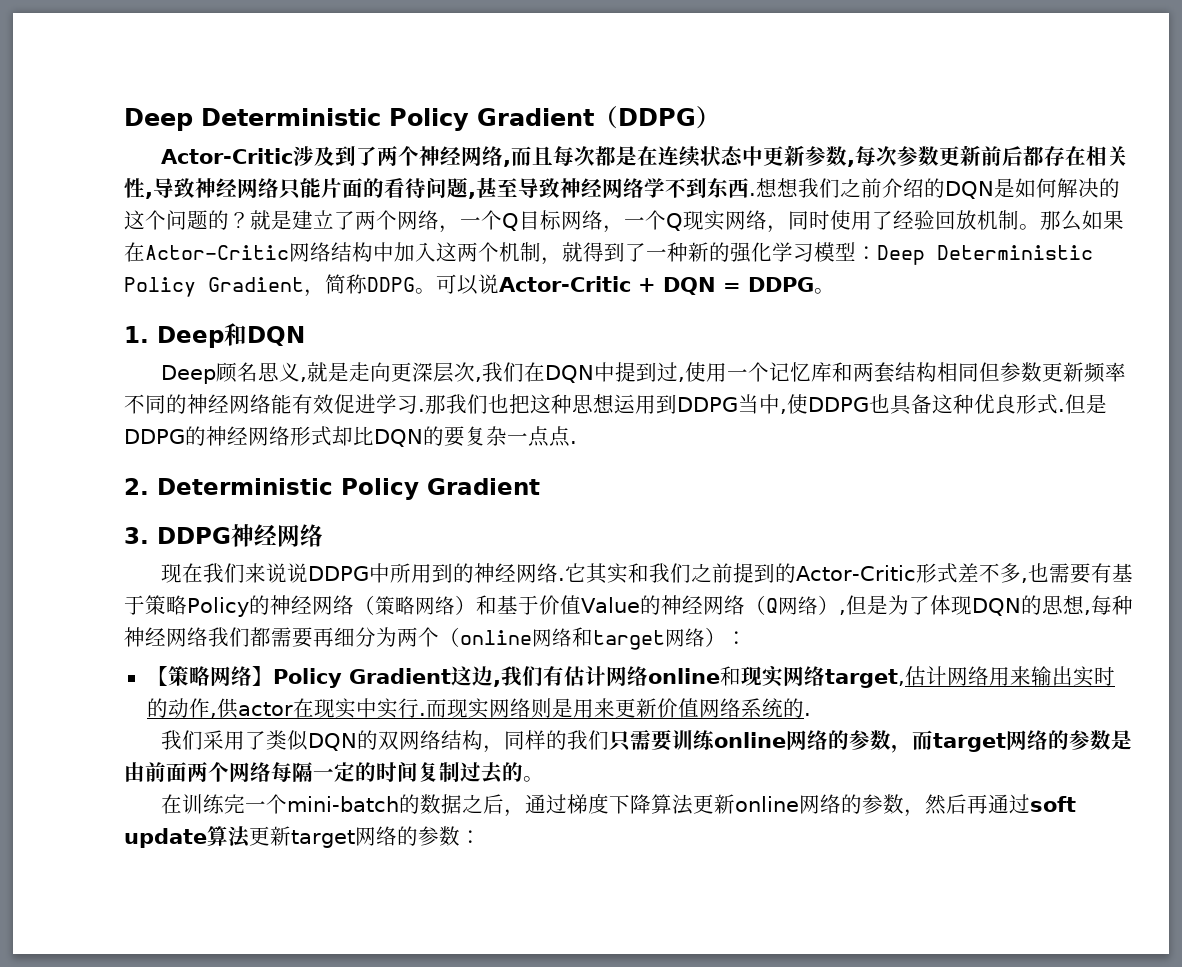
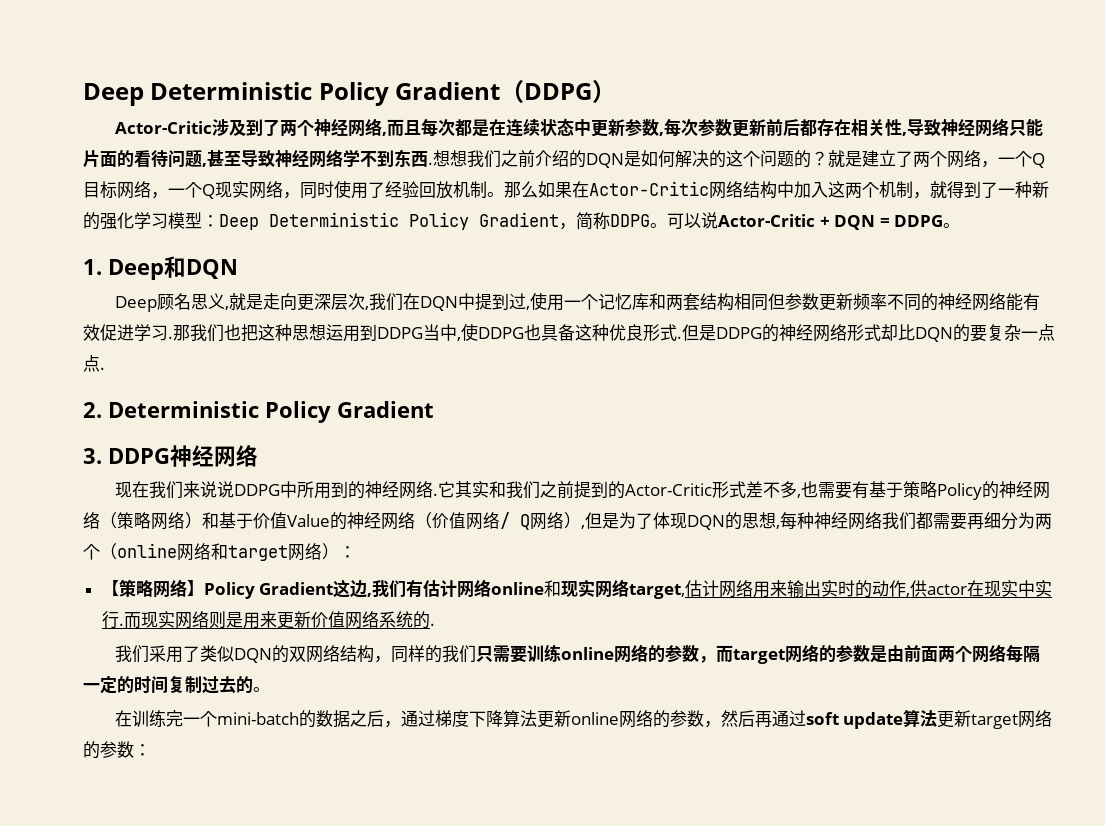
(766, 605) none -> [432,512,510,530] 价值网络/

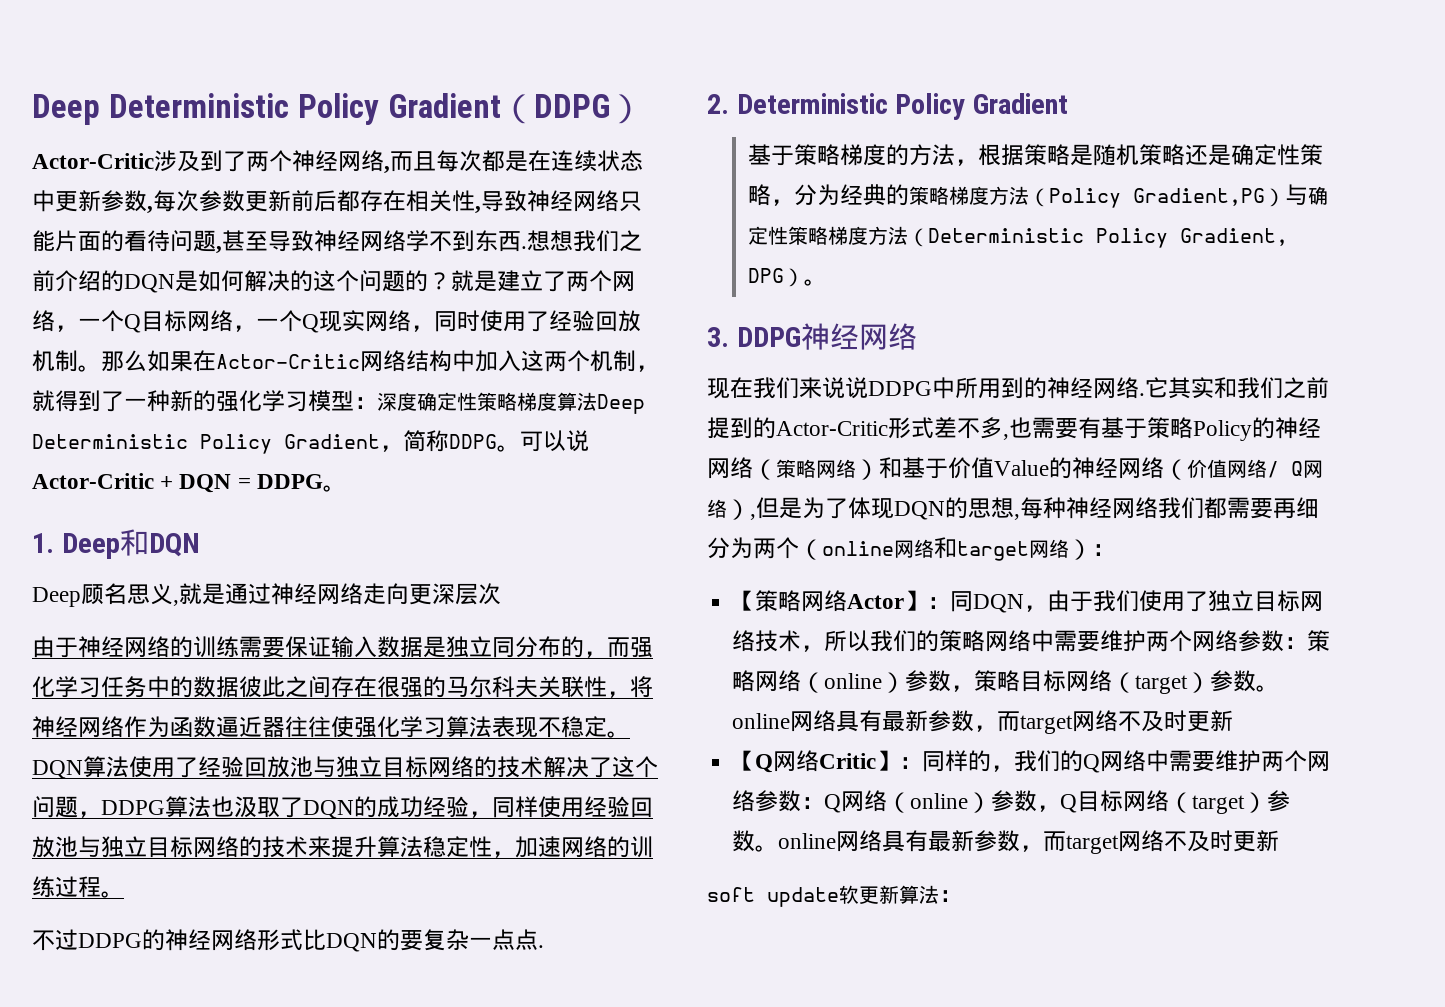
(219, 221) none -> [377,392,597,411] 深度确定性策略梯度算法
(263, 302) none -> [225,583,363,605] 通过神经网络
[364,292,1040,311] [83,323,716,342] ,我们在DQN中提到过,使用一个记忆库和两套结构相同但参数更新频率不同的神经网络能有效促进学习.那我们也把这种思想运用到DDPG当中,使DDPG也具备这种优良形式.但是 -> [32,636,653,658] [32,676,653,698] [32,716,630,738] [32,756,658,779] [32,796,653,819] [32,836,653,858] [32,876,124,898] [32,929,78,951] // 由于神经网络的训练需要保证输入数据是独立同分布的，而强化学习任务中的数据彼此之间存在很强的马尔科夫关联性，将神经网络作为函数逼近器往往使强化学习算法表现不稳定。DQN算法使用了经验回放池与独立目标网络的技术解决了这个问题，DDPG算法也汲取了DQN的成功经验，同样使用经验回放池与独立目标网络的技术来提升算法稳定性，加速网络的训练过程。 // 不过
[881,324,898,341] 却 -> (303, 940) none
(434, 409) none -> [748,144,1324,166] [748,184,1329,208] [748,226,1289,248] [748,268,828,287] // 基于策略梯度的方法，根据策略是随机策略还是确定性策略，分为经典的策略梯度方法（Policy Gradient,PG）与确定性策略梯度方法（Deterministic Policy Gradient, DPG）。
[186,579,1053,599] [101,611,435,629] [114,644,1040,664] [83,675,270,694] [114,709,1053,729] [83,741,134,759] 】Policy Gradient这边,我们有估计网络online和现实网络target,估计网络用来输出实时的动作,供actor在现实中实行.而现实网络则是用来更新价值网络系统的. // 我们采用了类似DQN的双网络结构，同样的我们只需要训练online网络的参数，而target网络的参数是由前面两个网络每隔一定的时间复制过去的。 // 在训练完一个mini-batch的数据之后，通过梯度下降算法更新online网络的参数，然后再通过soft update算法更新target网络的参数 -> [847,590,1324,613] [732,630,1331,652] [732,670,1280,694] [732,710,1234,734] [732,750,1331,773] [732,790,1291,814] [732,830,1280,854] [707,885,939,907] Actor】：同DQN，由于我们使用了独立目标网络技术，所以我们的策略网络中需要维护两个网络参数：策略网络（online）参数，策略目标网络（target）参数。online网络具有最新参数，而target网络不及时更新 // 【Q网络Critic】：同样的，我们的Q网络中需要维护两个网络参数：Q网络（online）参数，Q目标网络（target）参数。online网络具有最新参数，而target网络不及时更新 // soft update软更新算法

